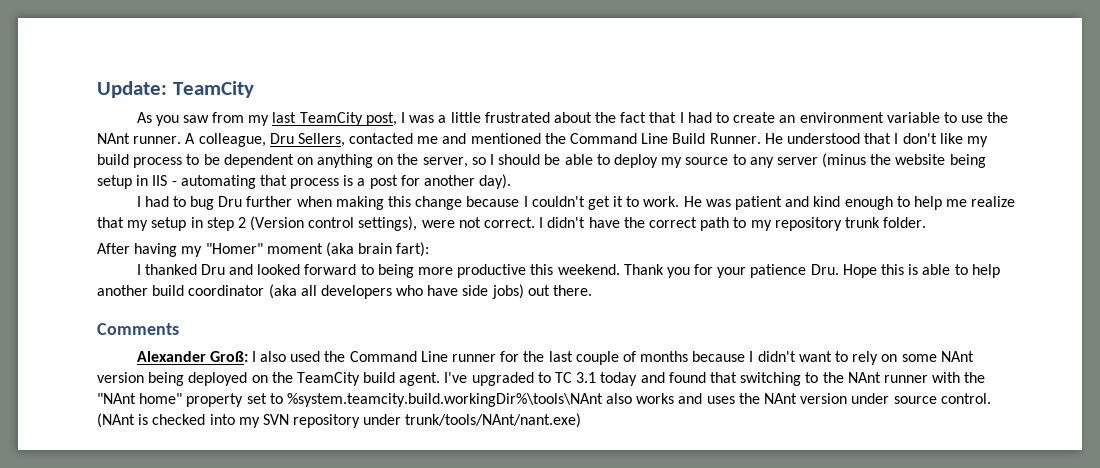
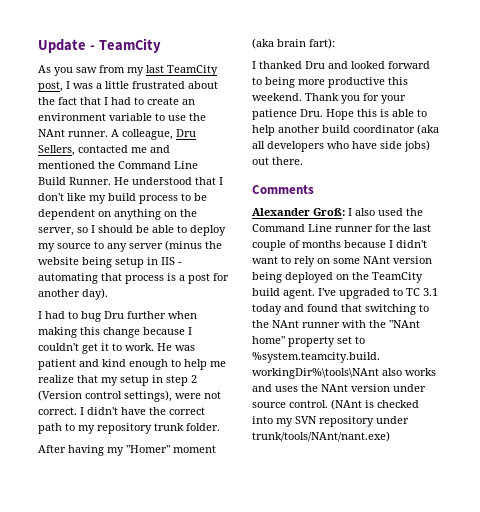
[97,81,167,98] Update: -> [38,39,95,53] Update -

